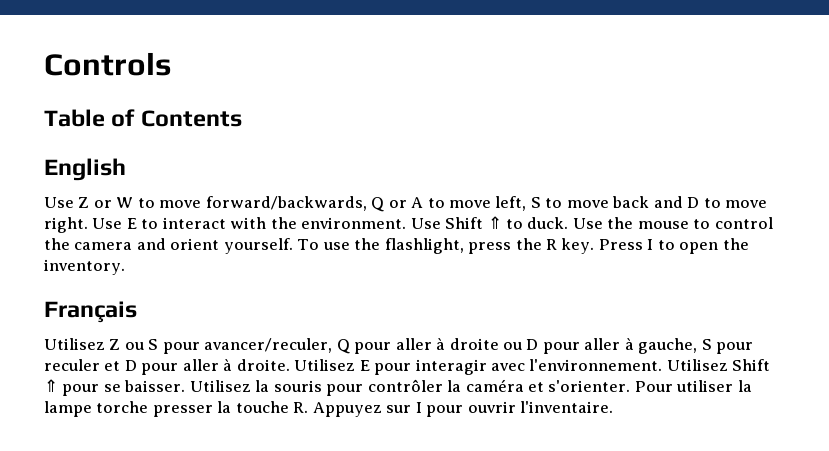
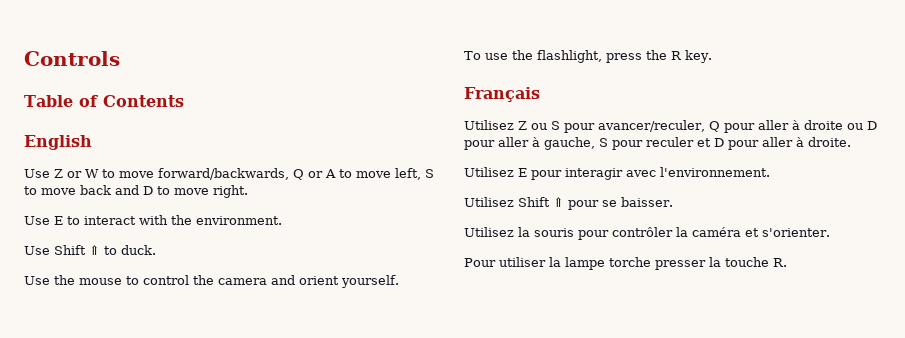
(88, 225) none -> (248, 191) //
(407, 223) none -> (282, 220) //
(569, 223) none -> (156, 250) //
(293, 246) none -> (399, 281) //
[598,238,749,254] [44,259,125,275] Press I to open the inventory. -> (712, 56) none
(290, 365) none -> (851, 142) //
(663, 365) none -> (770, 172) //
(186, 386) none -> (673, 202) //
(631, 386) none -> (830, 232) //
[312,401,614,417] Appuyez sur I pour ouvrir l'inventaire. -> (787, 262) none

